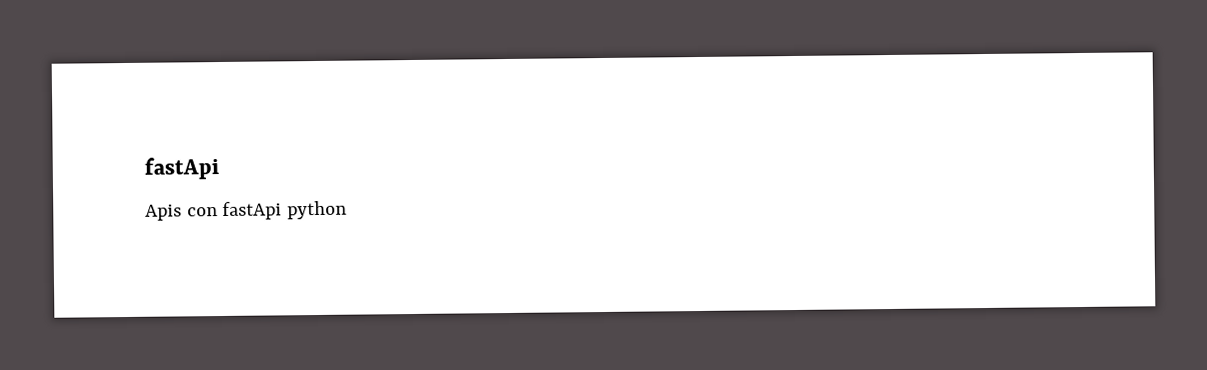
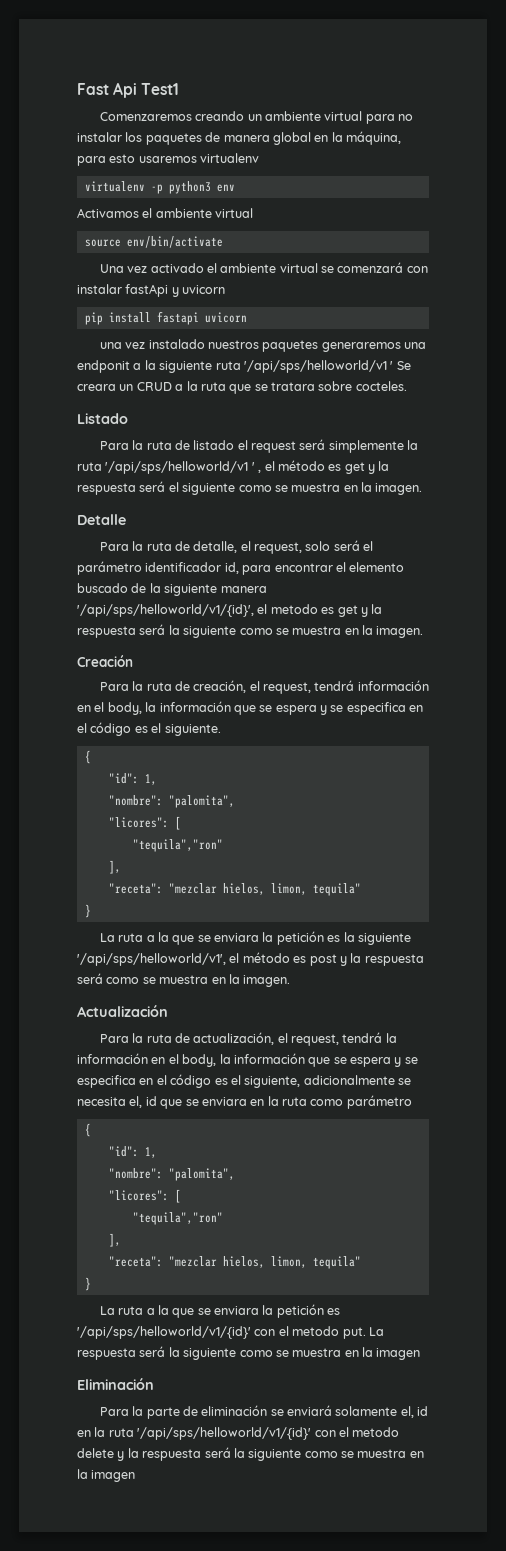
[144,157,219,180] [145,200,348,221] fastApi // Apis con fastApi python -> [77,82,180,98] [99,111,414,124] [77,131,401,145] [77,153,260,166] [84,181,235,194] [77,208,254,218] [84,236,223,248] [99,262,428,273] [77,284,226,297] [84,311,247,325] [99,339,427,352] [77,360,411,373] [77,381,407,394] [77,413,128,424] [99,439,419,453] [77,460,390,474] [77,481,423,495] [77,514,126,525] [99,540,374,554] [77,561,405,575] [77,583,267,596] [77,604,383,617] [77,624,424,638] [77,655,133,667] [99,680,429,694] [77,701,424,715] [77,722,221,736] [84,750,91,764] [108,773,157,785] [108,795,235,808] [108,816,181,830] [132,839,223,852] [108,860,121,874] [108,883,361,896] [84,904,91,918] [99,931,411,945] [77,952,424,966] [77,973,291,987] [77,1005,168,1017] [99,1032,397,1046] [77,1053,418,1067] [77,1074,411,1088] [77,1095,412,1109] [84,1123,91,1137] [108,1146,157,1158] [108,1168,235,1181] [108,1189,181,1203] [132,1212,223,1225] [108,1233,121,1247] [108,1256,361,1269] [84,1277,91,1291] [99,1304,341,1318] [77,1326,384,1339] [77,1346,421,1360] [77,1378,154,1390] [99,1405,429,1419] [77,1427,400,1440] [77,1447,424,1461] [77,1469,136,1482] Fast Api Test1 // Comenzaremos creando un ambiente virtual para no instalar los paquetes de manera global en la máquina, para esto usaremos virtualenv // virtualenv -p python3 env // Activamos el ambiente virtual // source env/bin/activate // Una vez activado el ambiente virtual se comenzará con instalar fastApi y uvicorn // pip install fastapi uvicorn // una vez instalado nuestros paquetes generaremos una endponit a la siguiente ruta '/api/sps/helloworld/v1 ' Se creara un CRUD a la ruta que se tratara sobre cocteles. // Listado // Para la ruta de listado el request será simplemente la ruta '/api/sps/helloworld/v1 ' , el método es get y la respuesta será el siguiente como se muestra en la imagen. // Detalle // Para la ruta de detalle, el request, solo será el parámetro identificador id, para encontrar el elemento buscado de la siguiente manera '/api/sps/helloworld/v1/{id}', el metodo es get y la respuesta será la siguiente como se muestra en la imagen. // Creación // Para la ruta de creación, el request, tendrá información en el body, la información que se espera y se especifica en el código es el siguiente. // { // "id": 1, // "nombre": "palomita", // "licores": [ // "tequila","ron" // ], // "receta": "mezclar hielos, limon, tequila" // } // La ruta a la que se enviara la petición es la siguiente '/api/sps/helloworld/v1', el método es post y la respuesta será como se muestra en la imagen. // Actualización // Para la ruta de actualización, el request, tendrá la información en el body, la información que se espera y se especifica en el código es el siguiente, adicionalmente se necesita el, id que se enviara en la ruta como parámetro // { // "id": 1, // "nombre": "palomita", // "licores": [ // "tequila","ron" // ], // "receta": "mezclar hielos, limon, tequila" // } // La ruta a la que se enviara la petición es '/api/sps/helloworld/v1/{id}' con el metodo put. La respuesta será la siguiente como se muestra en la imagen // Eliminación // Para la parte de eliminación se enviará solamente el, id en la ruta '/api/sps/helloworld/v1/{id}' con el metodo delete y la respuesta será la siguiente como se muestra en la imagen

